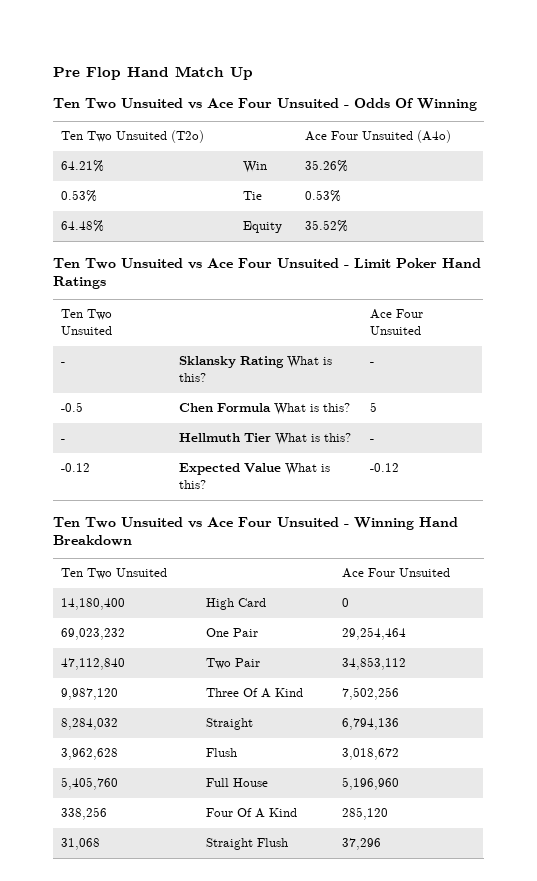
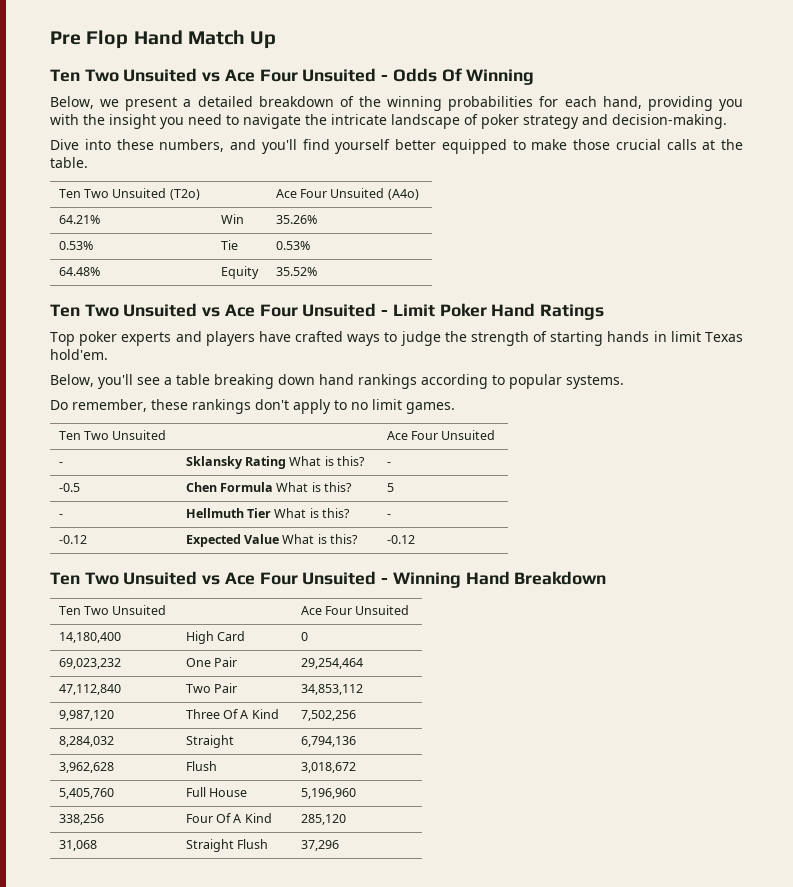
(477, 104) none -> [50,96,743,111] [50,114,727,129] [50,139,743,154] [50,157,88,168] // Below, we present a detailed breakdown of the winning probabilities for each hand, providing you with the insight you need to navigate the intricate landscape of poker strategy and decision-making. // Dive into these numbers, and you'll find yourself better equipped to make those crucial calls at the table.
(106, 282) none -> [50,331,743,346] [50,349,108,360] [50,374,624,389] [50,399,455,414] // Top poker experts and players have crafted ways to judge the strength of starting hands in limit Texas hold'em. // Below, you'll see a table breaking down hand rankings according to popular systems. // Do remember, these rankings don't apply to no limit games.

